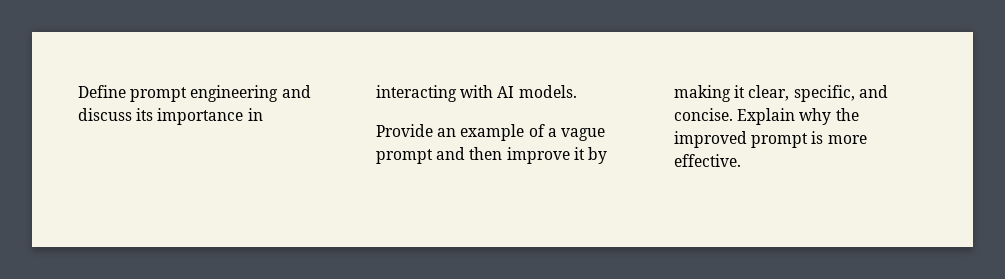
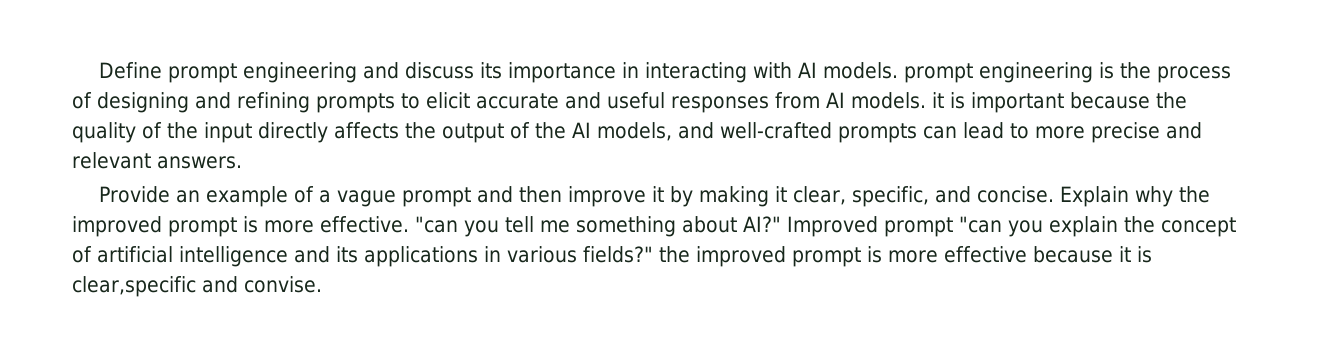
(577, 91) none -> [904,62,1232,83] [72,92,1187,113] [72,122,1202,143] [72,152,242,169] prompt engineering is the process of designing and refining prompts to elicit accurate and useful responses from AI models. it is important because the quality of the input directly affects the output of the AI models, and well-crafted prompts can lead to more precise and relevant answers.
(741, 160) none -> [415,216,1236,237] [72,246,1152,267] [72,276,322,297] "can you tell me something about AI?" Improved prompt "can you explain the concept of artificial intelligence and its applications in various fields?" the improved prompt is more effective because it is clear,specific and convise.

